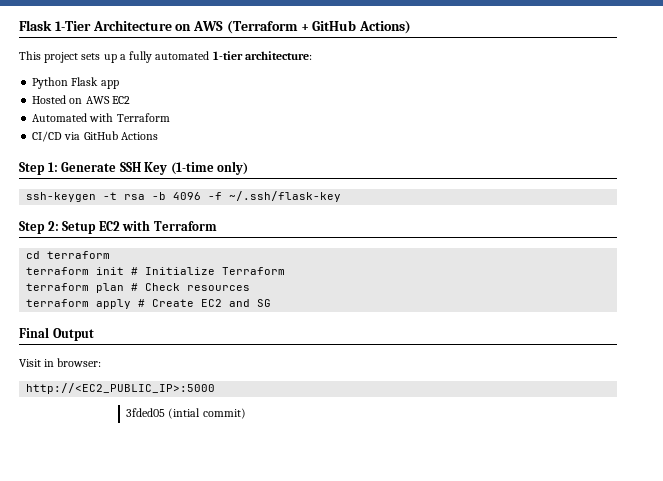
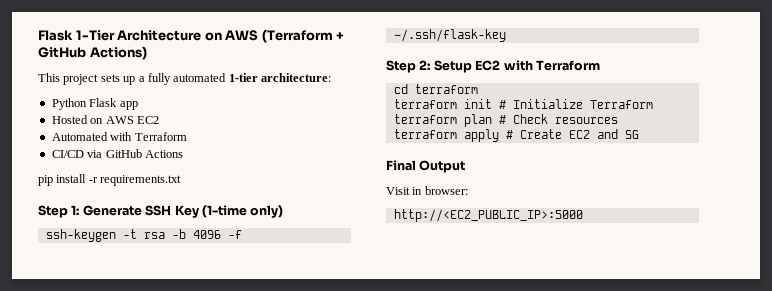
(158, 136) none -> [38,174,182,186] // pip install -r requirements.txt
[126,408,246,419] // 3fded05 (intial commit) -> (583, 215) none

